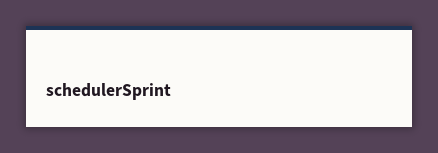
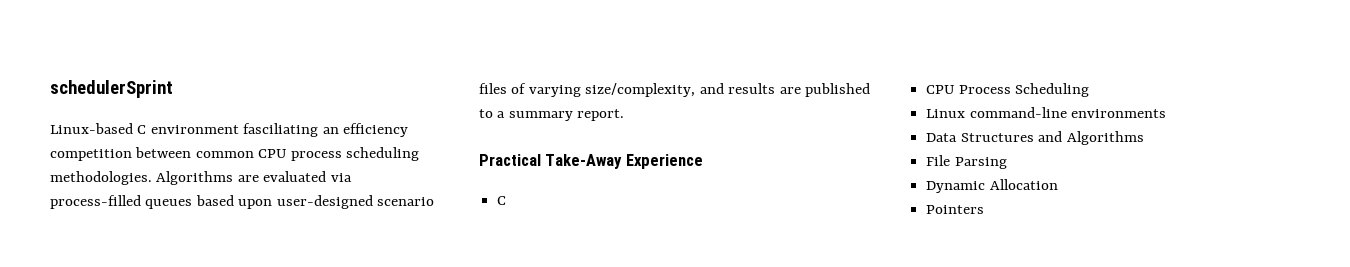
(171, 91) none -> [50,123,409,137] [50,147,420,161] [50,171,352,185] [50,195,435,209] [479,83,871,97] [479,109,625,121] [479,154,703,169] [497,196,507,205] [926,83,1090,97] [926,107,1167,118] [926,131,1144,145] [926,155,1007,169] [926,179,1058,193] [926,205,985,214] // Linux-based C environment fasciliating an efficiency competition between common CPU process scheduling methodologies. Algorithms are evaluated via process-filled queues based upon user-designed scenario files of varying size/complexity, and results are published to a summary report. // Practical Take-Away Experience // C // CPU Process Scheduling // Linux command-line environments // Data Structures and Algorithms // File Parsing // Dynamic Allocation // Pointers

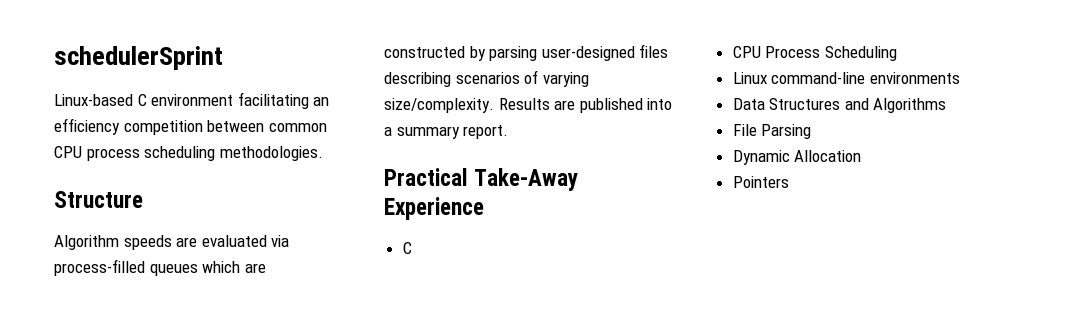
[243,123,319,137] fasciliating -> [237,92,309,109] facilitating
[156,171,234,185] Algorithms -> [54,191,143,208] [54,235,172,250] // Structure // Algorithm speeds
[195,195,435,209] [479,83,776,97] based upon user-designed scenario files of varying size/complexity, and results -> [202,261,266,273] [384,44,669,61] [384,70,589,87] [384,98,550,113] which are constructed by parsing user-designed files describing scenarios of varying size/complexity. Results
[479,109,493,118] to -> [647,98,673,110] into

